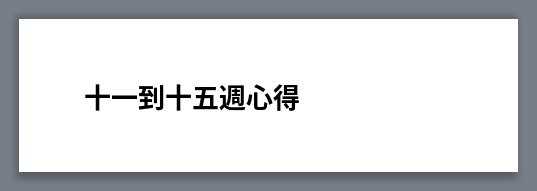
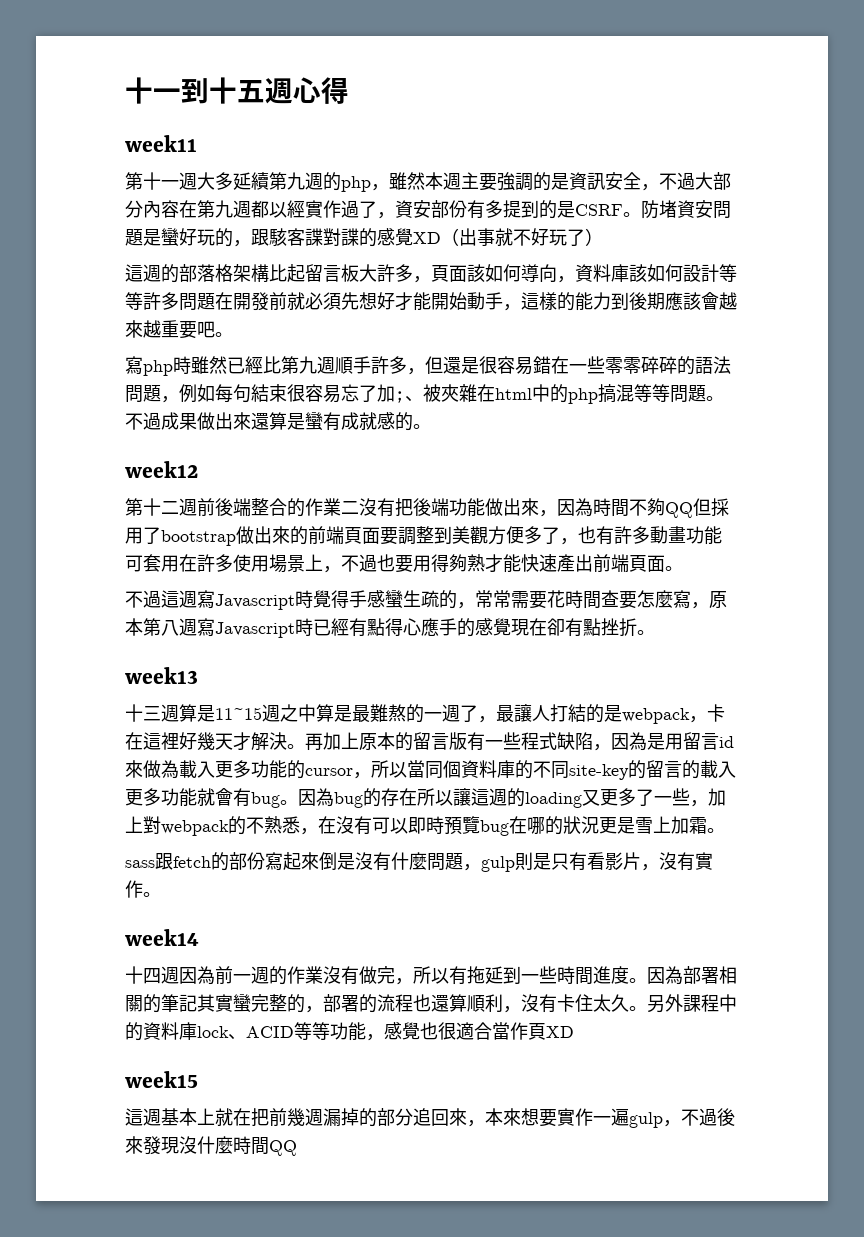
(300, 97) none -> [125,135,197,152] [125,172,731,192] [125,200,731,219] [125,228,603,247] [125,264,737,283] [125,292,737,311] [125,320,233,339] [125,356,731,376] [125,384,724,404] [125,412,431,431] [125,461,198,478] [125,498,729,518] [125,526,722,546] [125,554,683,573] [125,590,727,610] [125,618,655,638] [125,667,198,684] [125,704,725,724] [125,732,734,751] [125,760,736,780] [125,788,726,808] [125,816,725,836] [125,852,713,872] [125,880,161,898] [125,929,199,946] [125,966,737,985] [125,994,737,1013] [125,1022,574,1041] [125,1071,198,1088] [125,1108,735,1128] [125,1136,297,1156] // week11 // 第十一週大多延續第九週的php，雖然本週主要強調的是資訊安全，不過大部分內容在第九週都以經實作過了，資安部份有多提到的是CSRF。防堵資安問題是蠻好玩的，跟駭客諜對諜的感覺XD（出事就不好玩了） // 這週的部落格架構比起留言板大許多，頁面該如何導向，資料庫該如何設計等等許多問題在開發前就必須先想好才能開始動手，這樣的能力到後期應該會越來越重要吧。 // 寫php時雖然已經比第九週順手許多，但還是很容易錯在一些零零碎碎的語法問題，例如每句結束很容易忘了加;、被夾雜在html中的php搞混等等問題。不過成果做出來還算是蠻有成就感的。 // week12 // 第十二週前後端整合的作業二沒有把後端功能做出來，因為時間不夠QQ但採用了bootstrap做出來的前端頁面要調整到美觀方便多了，也有許多動畫功能可套用在許多使用場景上，不過也要用得夠熟才能快速產出前端頁面。 // 不過這週寫Javascript時覺得手感蠻生疏的，常常需要花時間查要怎麼寫，原本第八週寫Javascript時已經有點得心應手的感覺現在卻有點挫折。 // week13 // 十三週算是11~15週之中算是最難熬的一週了，最讓人打結的是webpack，卡在這裡好幾天才解決。再加上原本的留言版有一些程式缺陷，因為是用留言id來做為載入更多功能的cursor，所以當同個資料庫的不同site-key的留言的載入更多功能就會有bug。因為bug的存在所以讓這週的loading又更多了一些，加上對webpack的不熟悉，在沒有可以即時預覽bug在哪的狀況更是雪上加霜。 // sass跟fetch的部份寫起來倒是沒有什麼問題，gulp則是只有看影片，沒有實作。 // week14 // 十四週因為前一週的作業沒有做完，所以有拖延到一些時間進度。因為部署相關的筆記其實蠻完整的，部署的流程也還算順利，沒有卡住太久。另外課程中的資料庫lock、ACID等等功能，感覺也很適合當作頁XD // week15 // 這週基本上就在把前幾週漏掉的部分追回來，本來想要實作一遍gulp，不過後來發現沒什麼時間QQ

